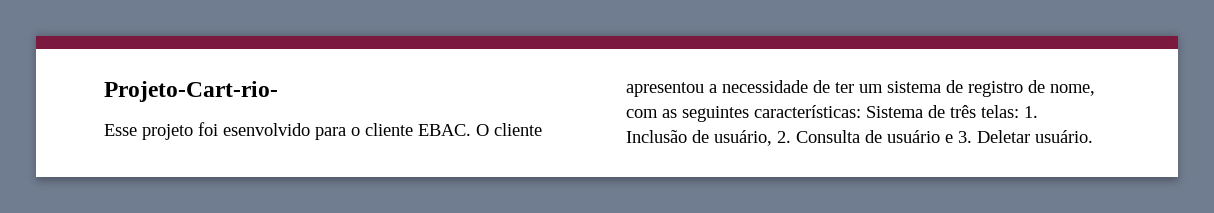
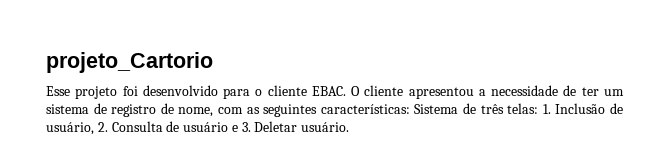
[104,81,278,102] Projeto-Cart-rio- -> [46,52,213,73] projeto_Cartorio
[223,123,310,136] esenvolvido -> [142,85,218,96] desenvolvido

